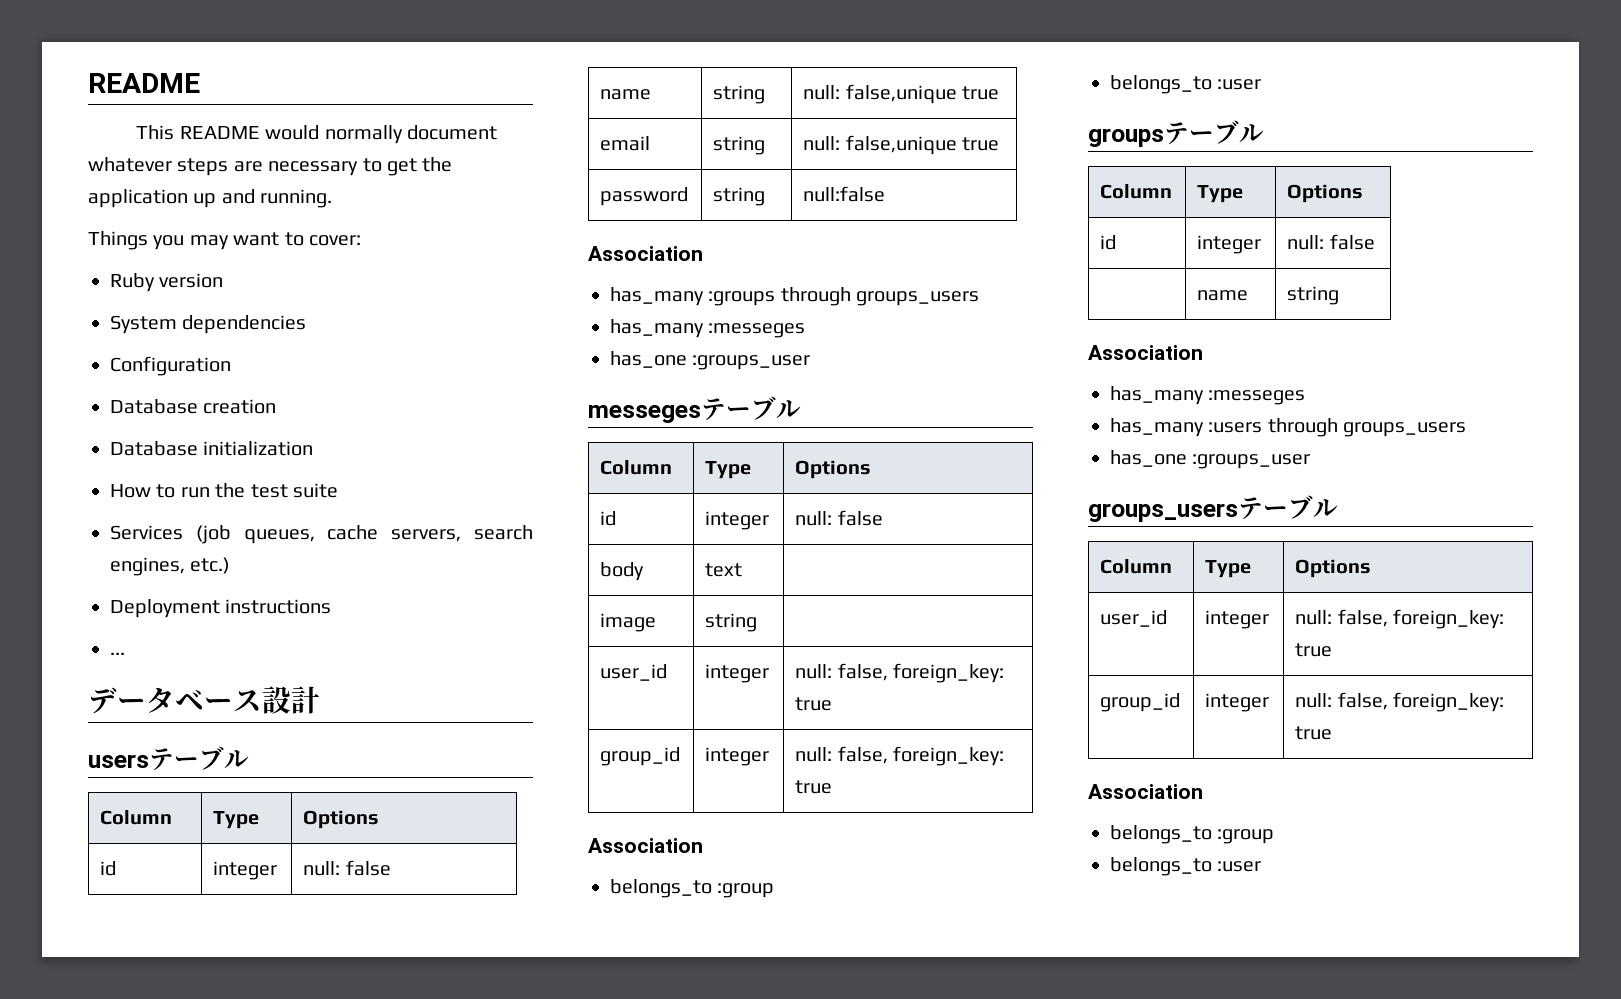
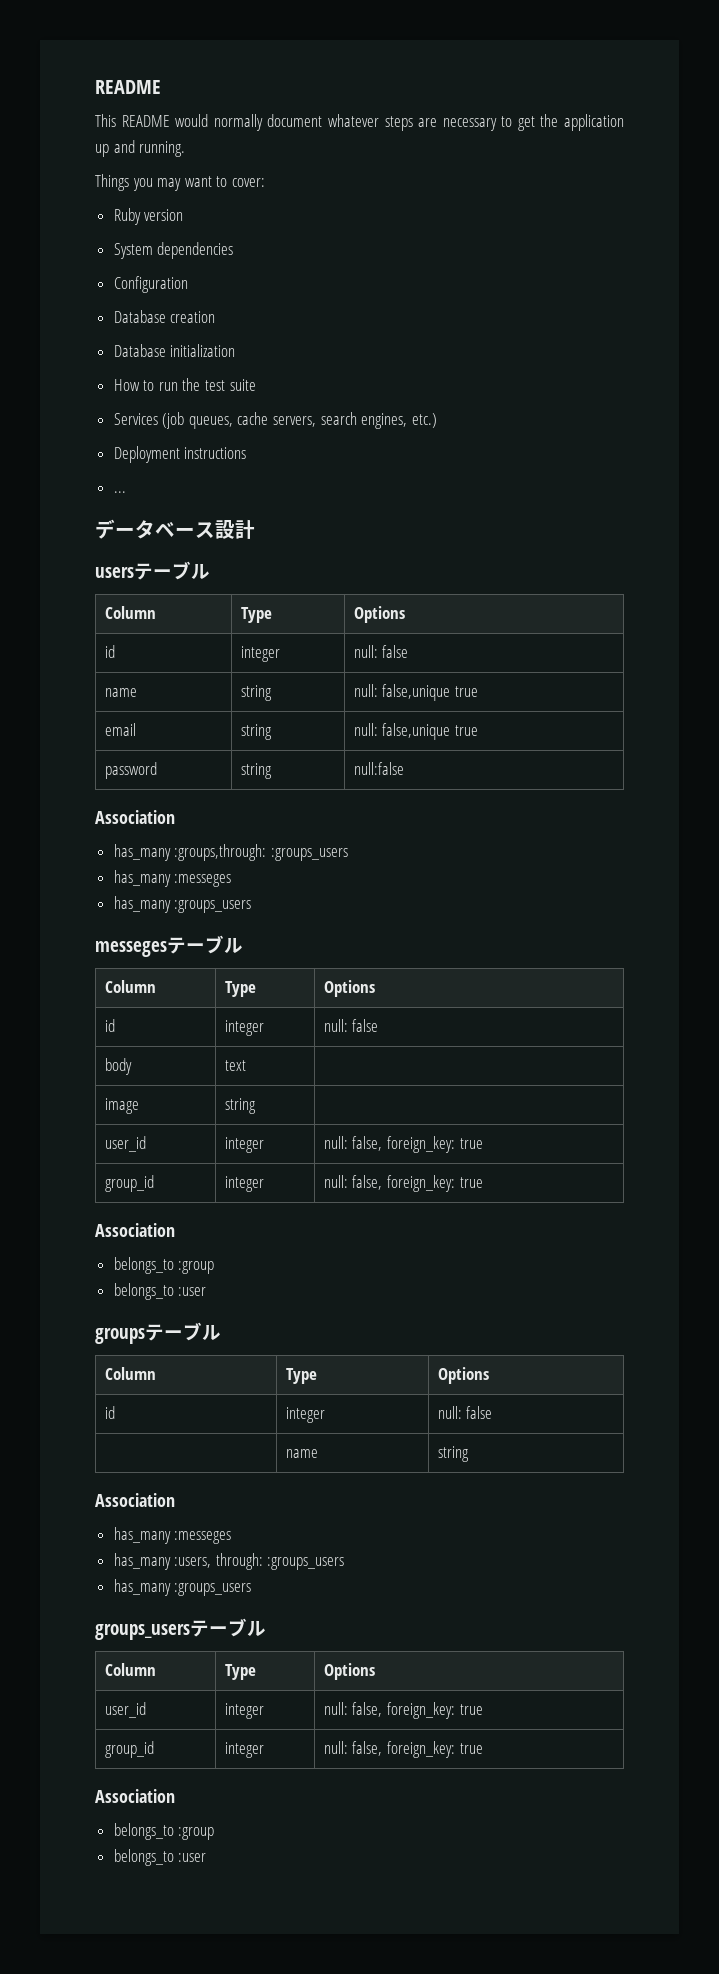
[708,287,980,306] [610,319,806,338] [610,351,811,370] :groups through groups_users // has_many :messeges // has_one :groups_user -> [174,844,348,861] [113,870,232,887] [113,896,252,913] :groups,through: :groups_users // has_many :messeges // has_many :groups_users
[1208,418,1467,437] [1110,450,1311,469] :users through groups_users // has_one :groups_user -> [174,1553,345,1570] [113,1579,252,1596] :users, through: :groups_users // has_many :groups_users

